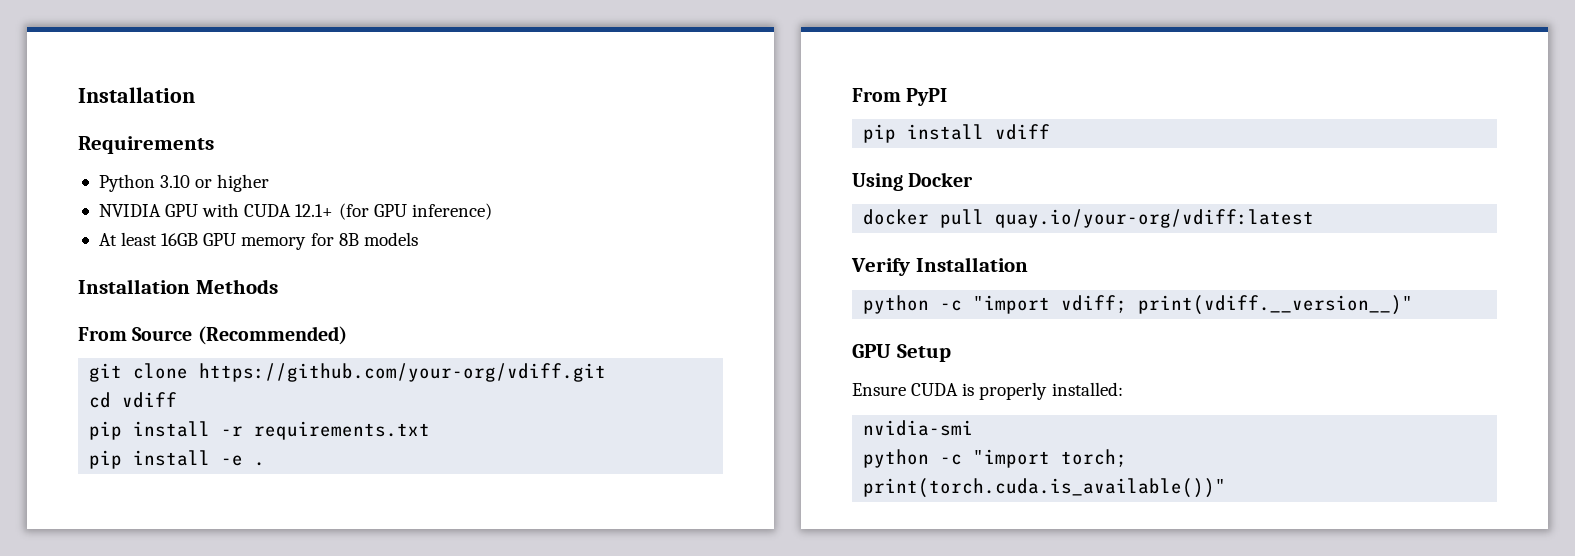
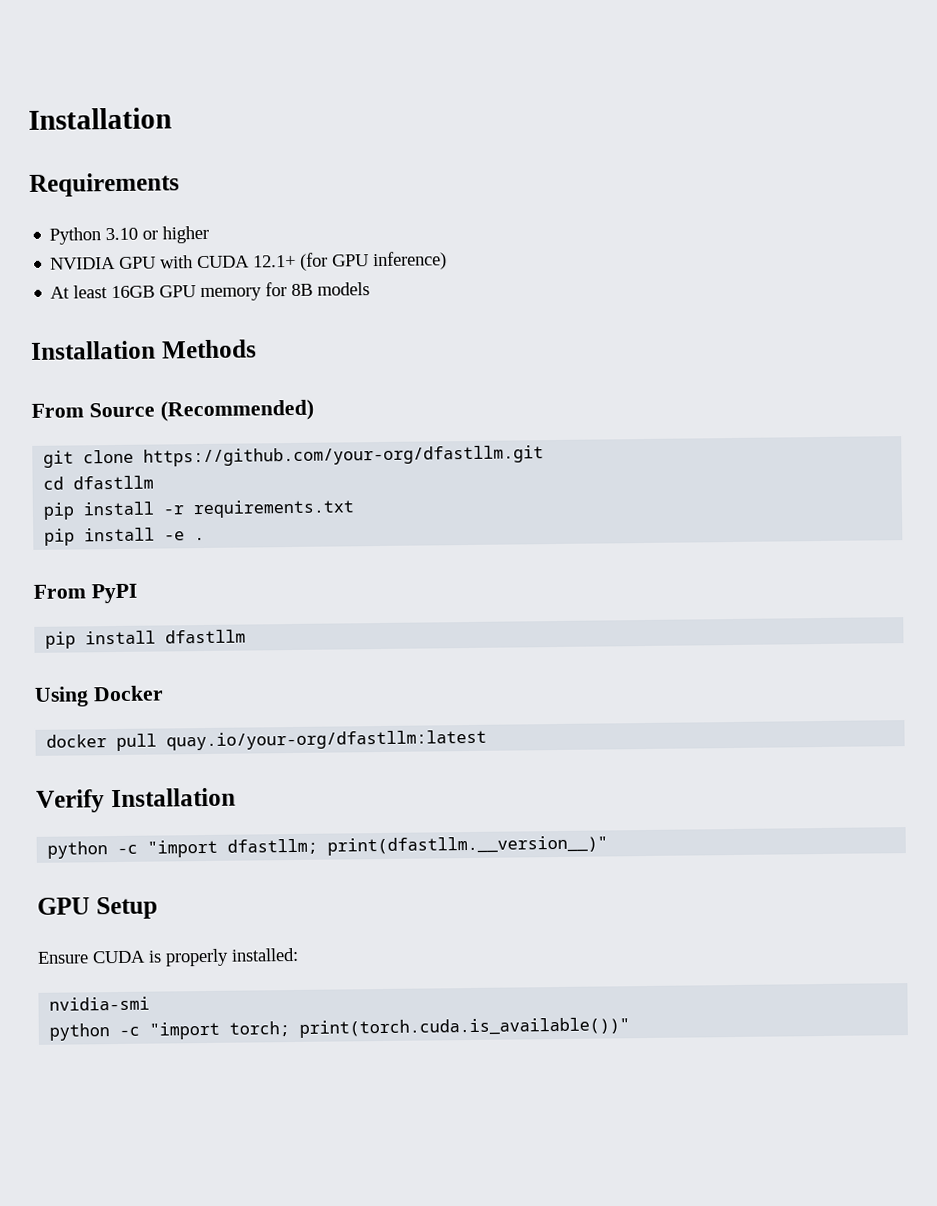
[199,363,607,382] https://github.com/your-org/vdiff.git -> [143,445,545,467] https://github.com/your-org/dfastllm.git
[122,392,178,408] vdiff -> [73,475,155,490] dfastllm
[995,124,1051,140] vdiff -> [165,629,247,644] dfastllm
[995,209,1315,228] quay.io/your-org/vdiff:latest -> [166,729,488,751] quay.io/your-org/dfastllm:latest
[1061,295,1414,315] vdiff; print(vdiff.__version__)" -> [227,835,609,856] dfastllm; print(dfastllm.__version__)"

